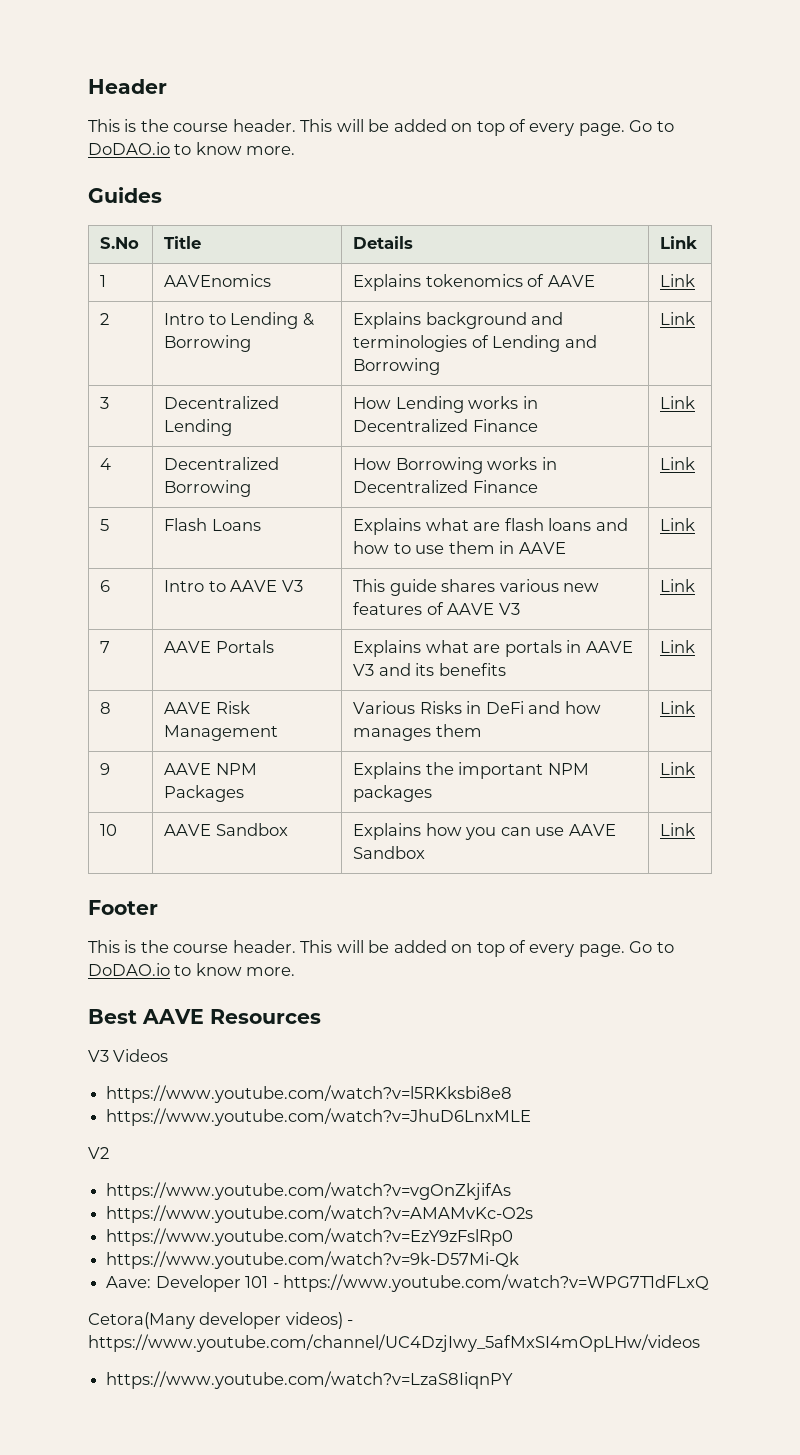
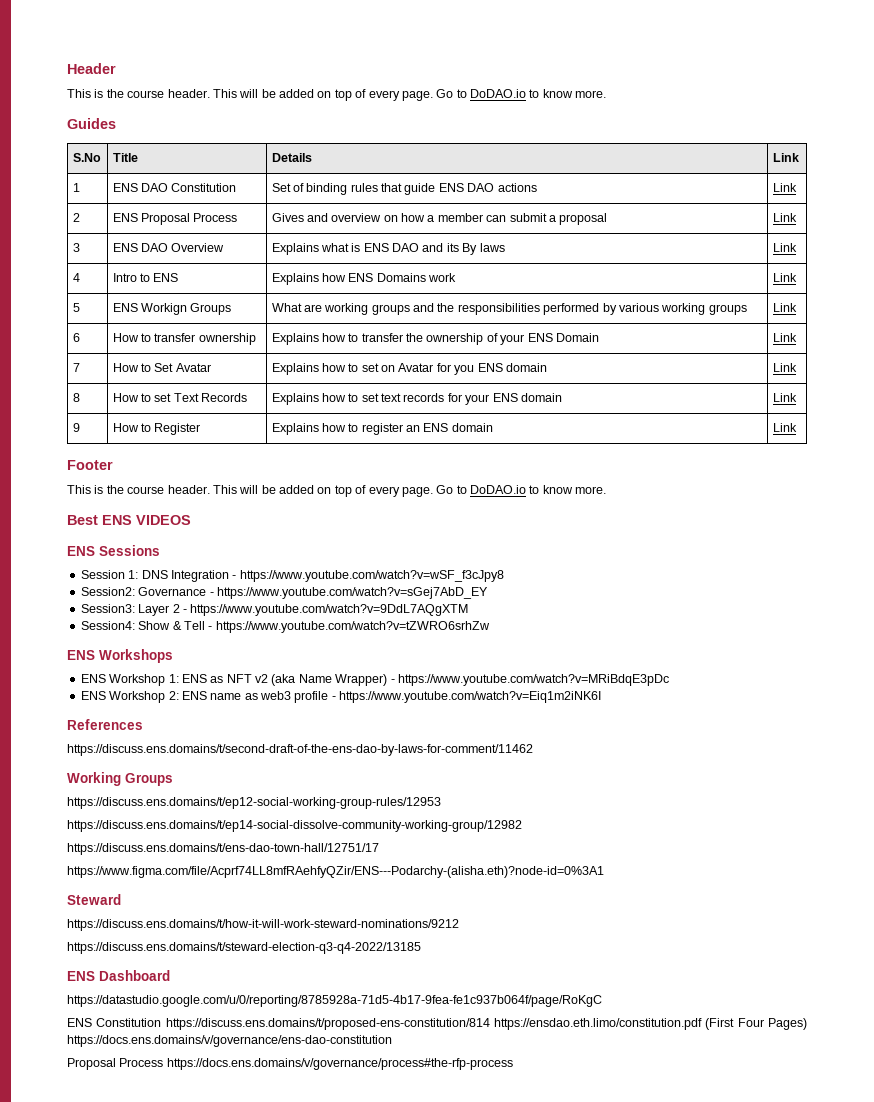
[164,274,272,287] [353,274,595,291] [660,274,696,287] [100,313,110,325] [164,312,314,329] [164,335,252,352] [353,312,564,329] [353,335,597,352] [353,358,441,375] [660,312,696,325] [100,397,110,409] [164,396,280,409] [164,419,233,436] [353,396,538,413] [353,419,538,432] [660,396,696,409] [100,458,112,470] [164,457,280,470] [164,480,252,497] [353,457,557,474] [353,480,538,493] [660,457,696,470] [100,519,110,531] [164,518,261,531] [353,518,628,535] [353,541,566,554] [660,518,696,531] [100,580,111,592] [164,580,303,592] [353,579,600,596] [353,602,520,615] [660,579,696,592] [100,641,111,653] [164,640,274,653] [353,640,633,657] [353,663,506,676] [660,640,696,653] [100,702,112,714] [164,701,250,714] [164,725,279,741] [353,701,601,714] [353,724,482,741] [660,701,696,714] [100,763,111,775] [164,763,257,775] [164,785,245,802] [353,762,589,779] [353,785,433,802] [660,762,696,775] [100,824,118,836] [164,823,288,836] [353,823,616,840] [353,846,426,859] AAVEnomics | Explains tokenomics of AAVE | Link // 2 | Intro to Lending & Borrowing | Explains background and terminologies of Lending and Borrowing | Link // 3 | Decentralized Lending | How Lending works in Decentralized Finance | Link // 4 | Decentralized Borrowing | How Borrowing works in Decentralized Finance | Link // 5 | Flash Loans | Explains what are flash loans and how to use them in AAVE | Link // 6 | Intro to AAVE V3 | This guide shares various new features of AAVE V3 | Link // 7 | AAVE Portals | Explains what are portals in AAVE V3 and its benefits | Link // 8 | AAVE Risk Management | Various Risks in DeFi and how manages them | Link // 9 | AAVE NPM Packages | Explains the important NPM packages | Link // 10 | AAVE Sandbox | Explains how you can use AAVE Sandbox -> [112,183,237,192] [271,183,537,195] [772,183,797,192] [72,213,80,222] [112,213,238,225] [271,213,608,225] [772,213,797,222] [72,243,80,252] [112,243,225,252] [271,243,505,255] [772,243,797,252] [72,273,80,282] [112,273,179,282] [271,273,457,285] [772,273,797,282] [72,303,80,312] [112,303,232,315] [271,303,747,315] [772,303,797,312] [72,333,80,342] [112,333,256,345] [271,333,599,345] [772,333,797,342] [72,363,80,372] [112,363,211,372] [271,363,547,375] [772,363,797,372] [72,393,80,402] [112,393,248,402] [271,393,562,405] [772,393,797,402] [72,423,80,432] [112,423,201,435] [271,423,493,435] ENS DAO Constitution | Set of binding rules that guide ENS DAO actions | Link // 2 | ENS Proposal Process | Gives and overview on how a member can submit a proposal | Link // 3 | ENS DAO Overview | Explains what is ENS DAO and its By laws | Link // 4 | Intro to ENS | Explains how ENS Domains work | Link // 5 | ENS Workign Groups | What are working groups and the responsibilities performed by various working groups | Link // 6 | How to transfer ownership | Explains how to transfer the ownership of your ENS Domain | Link // 7 | How to Set Avatar | Explains how to set on Avatar for you ENS domain | Link // 8 | How to set Text Records | Explains how to set text records for your ENS domain | Link // 9 | How to Register | Explains how to register an ENS domain
[142,1009,321,1024] [88,1049,169,1062] [106,1085,513,1103] [106,1108,532,1126] [88,1147,109,1159] [106,1182,512,1200] [106,1205,534,1223] [106,1228,514,1246] [106,1251,520,1269] [106,1274,709,1292] [88,1312,354,1329] [88,1334,700,1352] [106,1371,514,1389] AAVE Resources // V3 Videos // https://www.youtube.com/watch?v=l5RKksbi8e8 // https://www.youtube.com/watch?v=JhuD6LnxMLE // V2 // https://www.youtube.com/watch?v=vgOnZkjifAs // https://www.youtube.com/watch?v=AMAMvKc-O2s // https://www.youtube.com/watch?v=EzY9zFslRp0 // https://www.youtube.com/watch?v=9k-D57Mi-Qk // Aave: Developer 101 - https://www.youtube.com/watch?v=WPG7T1dFLxQ // Cetora(Many developer videos) - https://www.youtube.com/channel/UC4DzjIwy_5afMxSI4mOpLHw/videos // https://www.youtube.com/watch?v=LzaS8IiqnPY -> [102,515,191,525] [67,545,160,556] [80,570,504,582] [80,587,488,599] [80,604,469,616] [80,621,490,633] [67,649,173,663] [80,674,669,686] [80,691,602,703] [67,719,143,730] [67,744,533,756] [67,772,173,786] [67,797,441,809] [67,820,522,832] [67,843,379,855] [67,866,604,878] [67,894,121,905] [67,919,459,931] [67,942,421,954] [67,970,170,981] [67,995,602,1007] [67,1018,808,1030] [67,1035,392,1047] [67,1058,513,1070] ENS VIDEOS // ENS Sessions // Session 1: DNS Integration - https://www.youtube.com/watch?v=wSF_f3cJpy8 // Session2: Governance - https://www.youtube.com/watch?v=sGej7AbD_EY // Session3: Layer 2 - https://www.youtube.com/watch?v=9DdL7AQgXTM // Session4: Show & Tell - https://www.youtube.com/watch?v=tZWRO6srhZw // ENS Workshops // ENS Workshop 1: ENS as NFT v2 (aka Name Wrapper) - https://www.youtube.com/watch?v=MRiBdqE3pDc // ENS Workshop 2: ENS name as web3 profile - https://www.youtube.com/watch?v=Eiq1m2iNK6I // References // https://discuss.ens.domains/t/second-draft-of-the-ens-dao-by-laws-for-comment/11462 // Working Groups // https://discuss.ens.domains/t/ep12-social-working-group-rules/12953 // https://discuss.ens.domains/t/ep14-social-dissolve-community-working-group/12982 // https://discuss.ens.domains/t/ens-dao-town-hall/12751/17 // https://www.figma.com/file/Acprf74LL8mfRAehfyQZir/ENS---Podarchy-(alisha.eth)?node-id=0%3A1 // Steward // https://discuss.ens.domains/t/how-it-will-work-steward-nominations/9212 // https://discuss.ens.domains/t/steward-election-q3-q4-2022/13185 // ENS Dashboard // https://datastudio.google.com/u/0/reporting/8785928a-71d5-4b17-9fea-fe1c937b064f/page/RoKgC // ENS Constitution https://discuss.ens.domains/t/proposed-ens-constitution/814 https://ensdao.eth.limo/constitution.pdf (First Four Pages) https://docs.ens.domains/v/governance/ens-dao-constitution // Proposal Process https://docs.ens.domains/v/governance/process#the-rfp-process

